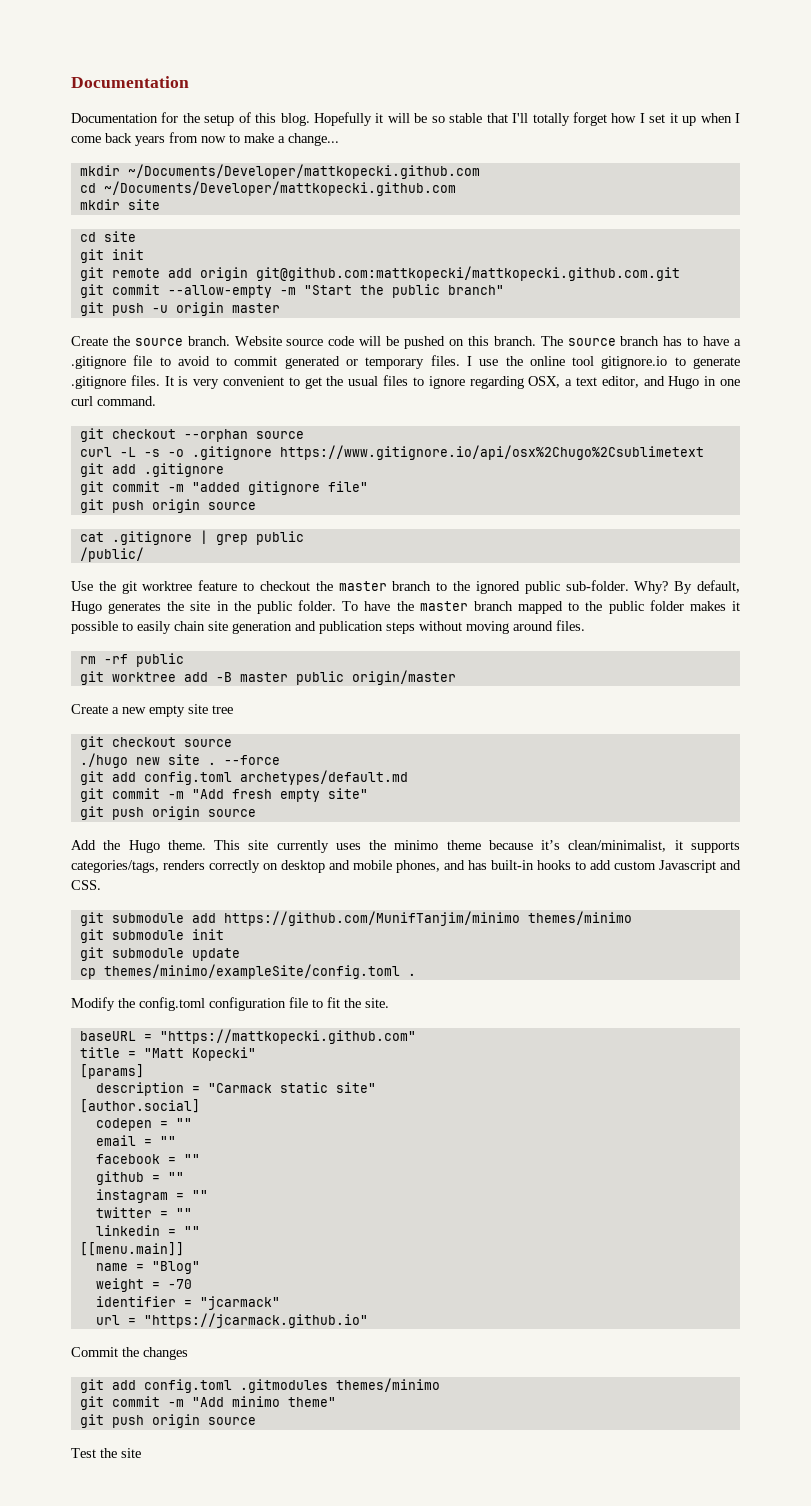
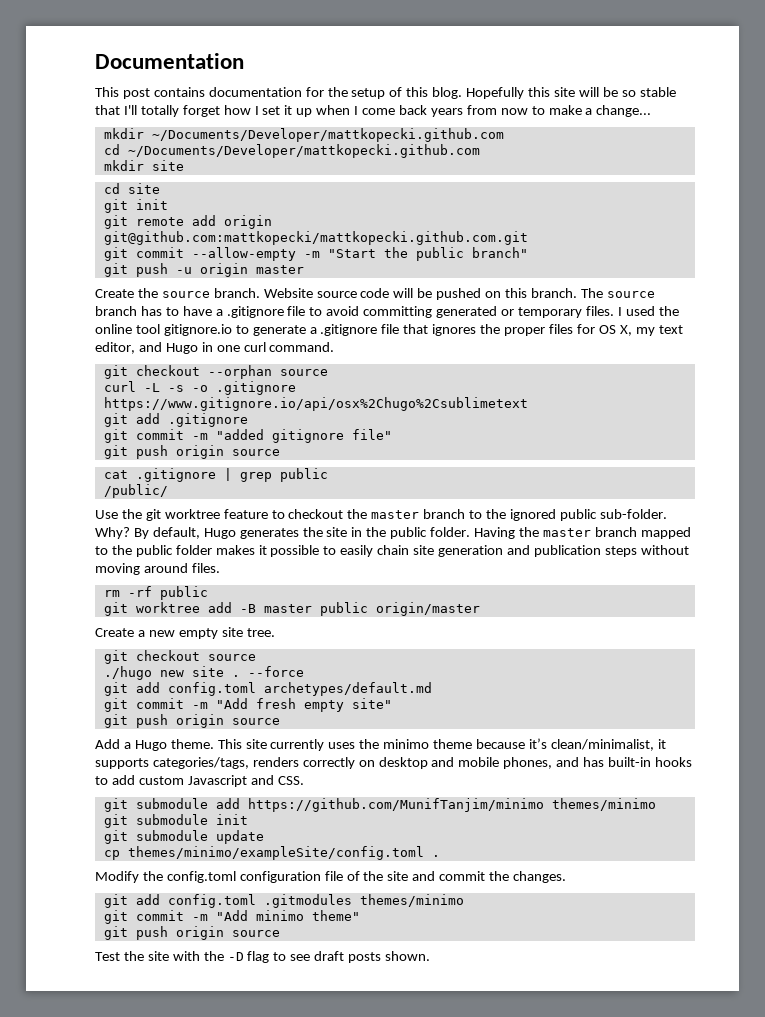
[71,113,158,123] Documentation -> [95,87,302,99] This post contains documentation
[375,113,384,123] it -> [528,87,575,97] this site
[216,356,278,366] to commit -> [363,306,433,318] committing
[479,359,499,366] use -> [625,306,655,316] used
[71,375,573,389] .gitignore files. It is very convenient to get the usual files to ignore regarding OSX, a -> [309,324,655,336] a .gitignore file that ignores the proper files for OS X, my
[342,601,391,611] To have -> [474,527,516,539] Having
[212,705,233,714] tree -> [246,628,275,637] tree.
[103,840,121,850] the -> [123,742,131,749] a
[312,997,389,1008] [79,1029,416,1044] [79,1047,256,1061] [79,1064,144,1079] [95,1082,376,1096] [79,1099,200,1113] [95,1118,192,1131] [95,1135,176,1146] [95,1154,200,1164] [95,1171,184,1185] [95,1189,208,1203] [95,1207,192,1218] [95,1225,200,1236] [79,1242,184,1256] [95,1261,200,1274] [95,1278,192,1292] [95,1296,280,1310] [95,1313,368,1328] [71,1347,188,1360] to fit the site. // baseURL = "https://mattkopecki.github.com" // title = "Matt Kopecki" // [params] // description = "Carmack static site" // [author.social] // codepen = "" // email = "" // facebook = "" // github = "" // instagram = "" // twitter = "" // linkedin = "" // [[menu.main]] // name = "Blog" // weight = -70 // identifier = "jcarmack" // url = "https://jcarmack.github.io" // Commit the changes -> [346,871,567,883] of the site and commit the changes.
(141, 1453) none -> [172,951,431,963] with the -D flag to see draft posts shown.

